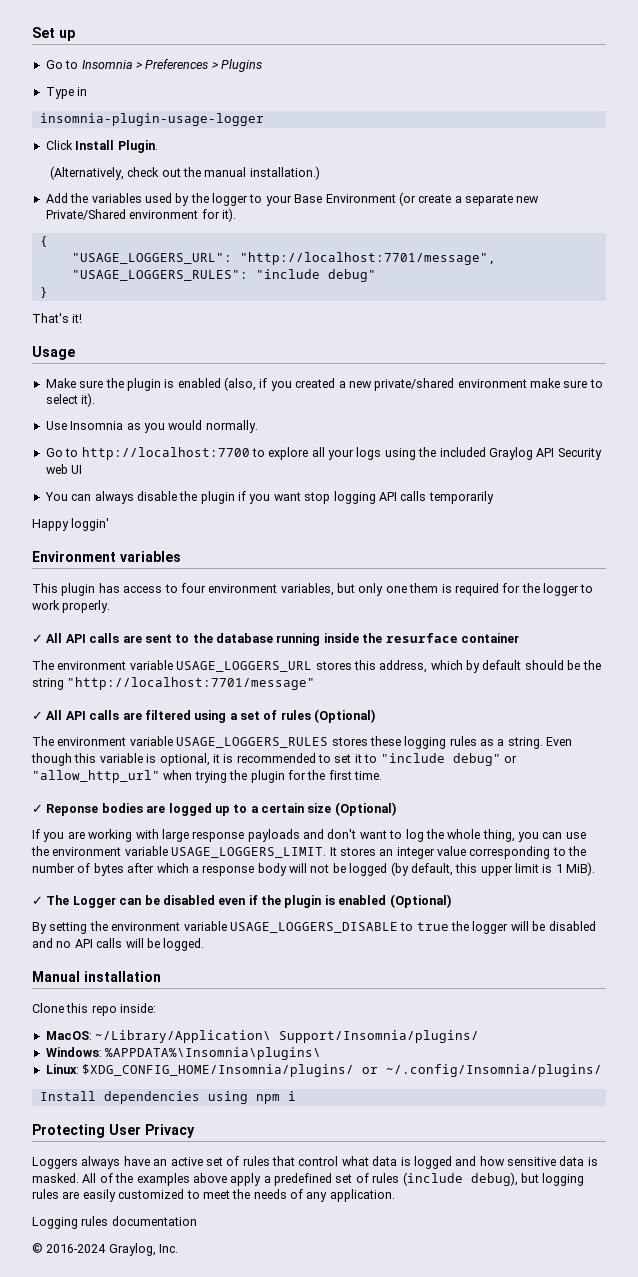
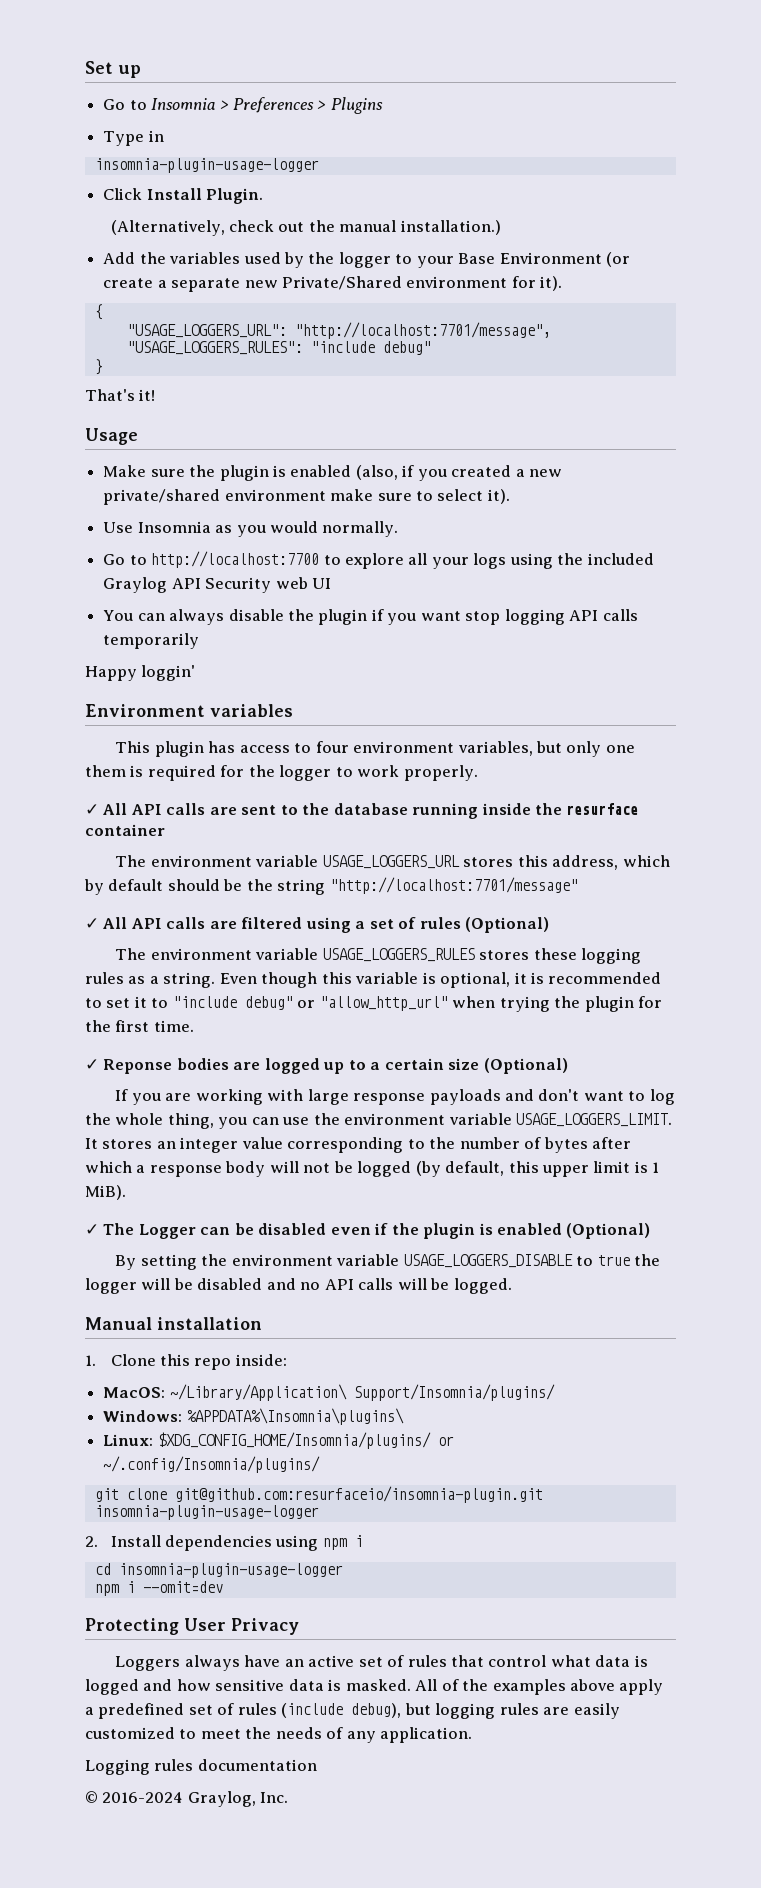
(161, 976) none -> [85,1355,96,1366] 1.
(603, 1070) none -> [94,1486,543,1503] [94,1505,319,1520] [85,1536,98,1547] git clone git@github.com:resurfaceio/insomnia-plugin.git insomnia-plugin-usage-logger // 2.
(296, 1096) none -> [94,1563,343,1578] [94,1581,223,1596] // cd insomnia-plugin-usage-logger // npm i --omit=dev

